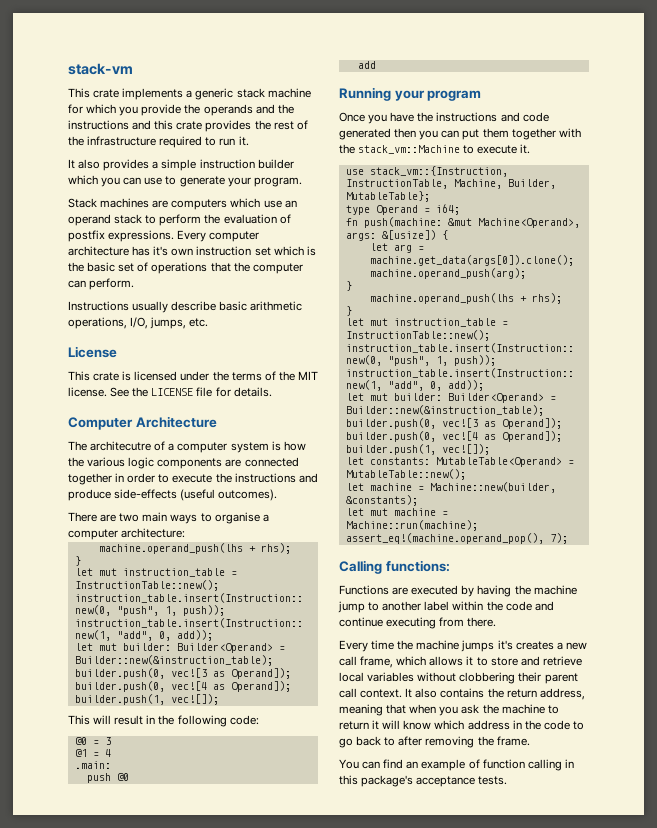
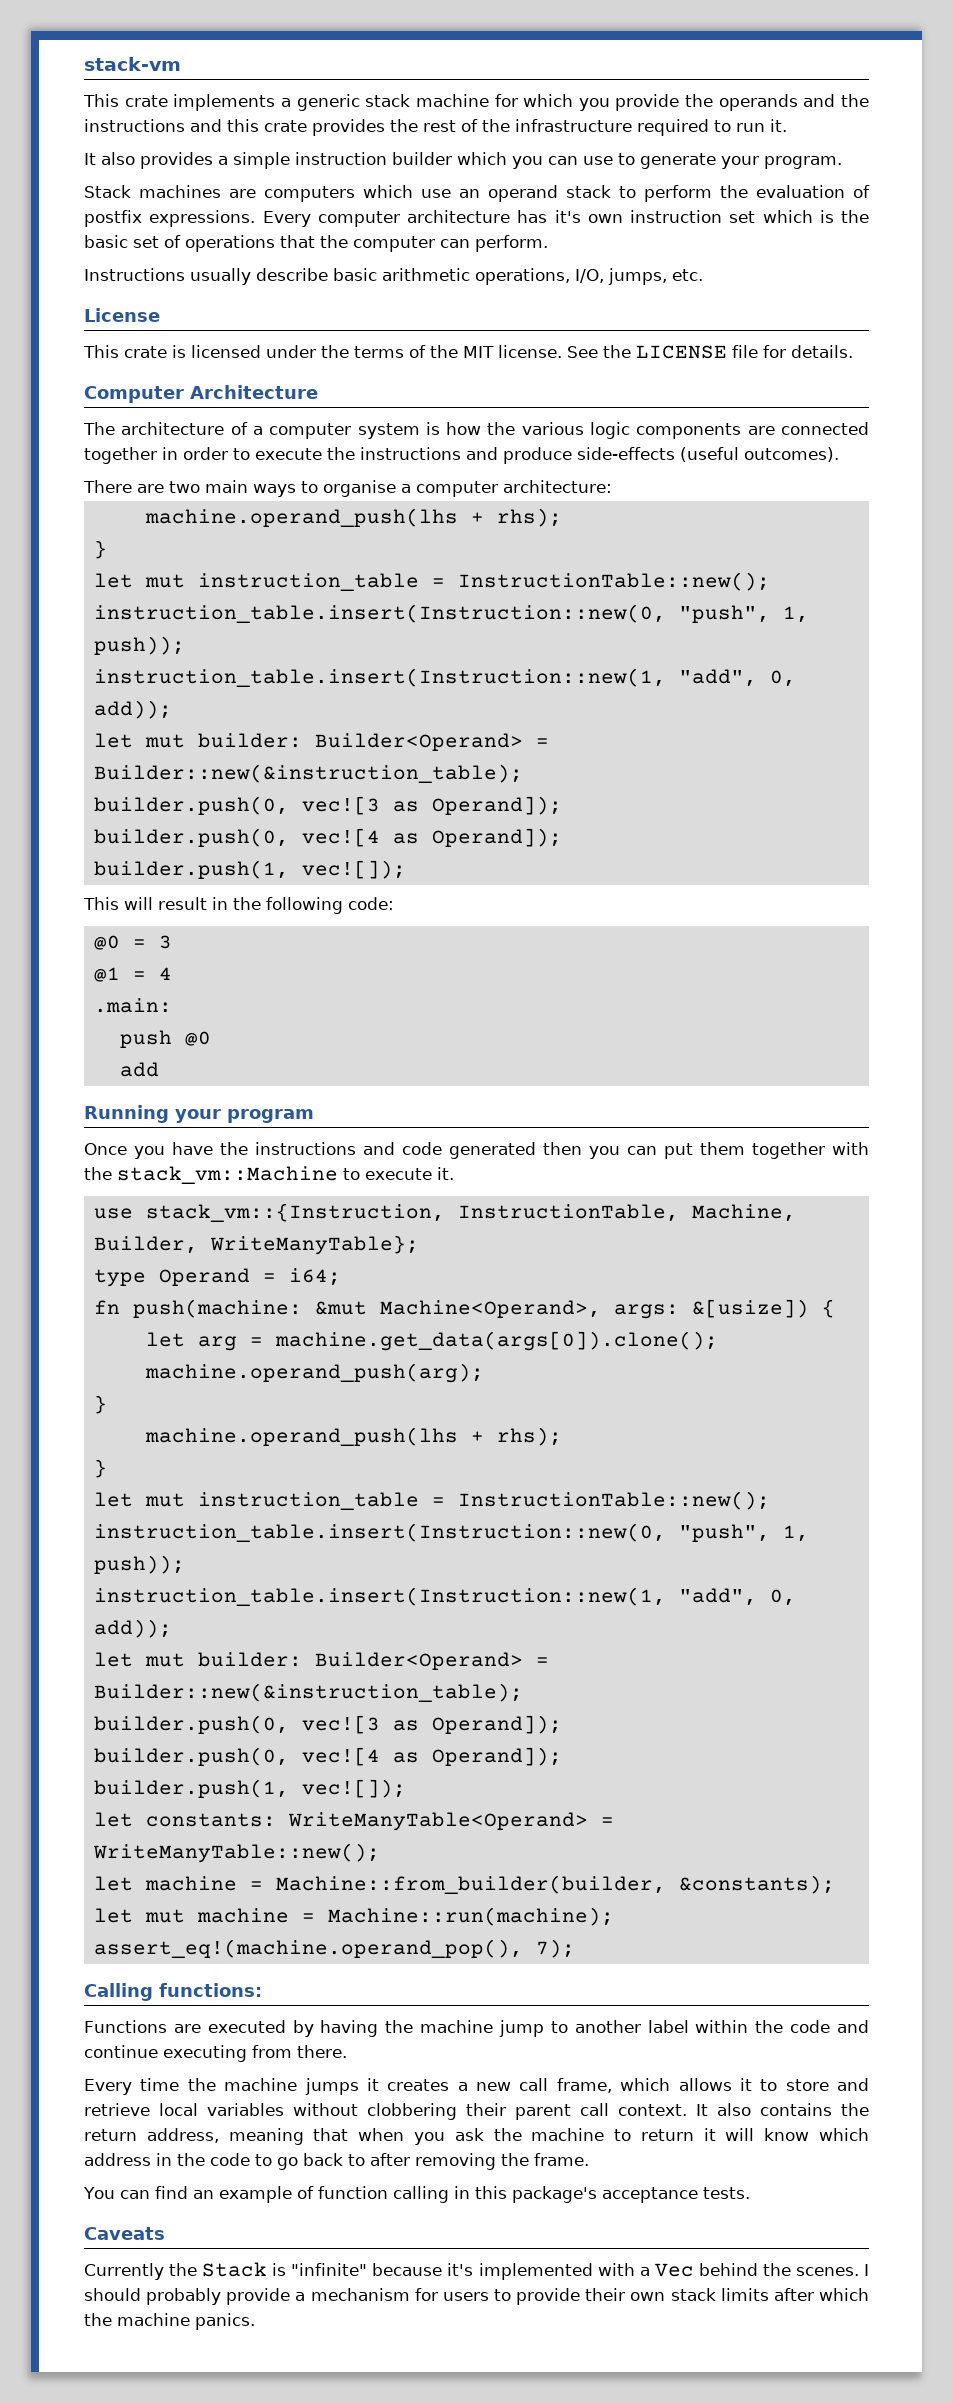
[90,441,152,451] architecutre -> [121,422,225,435] architecture
[345,191,430,202] MutableTable}; -> [209,1235,419,1255] WriteManyTable};
[435,457,574,467] [345,469,466,480] MutableTable<Operand> = MutableTable::new(); -> [287,1812,614,1831] [92,1843,380,1863] WriteManyTable<Operand> = WriteManyTable::new();
[429,482,556,493] Machine::new(builder, -> [275,1875,666,1894] Machine::from_builder(builder,
[497,640,513,650] it's -> [366,2078,379,2091] it
(508, 780) none -> [84,2227,165,2240] [84,2262,869,2280] [84,2288,869,2305] [84,2313,255,2330] // Caveats // Currently the Stack is "infinite" because it's implemented with a Vec behind the scenes. I should probably provide a mechanism for users to provide their own stack limits after which the machine panics.

